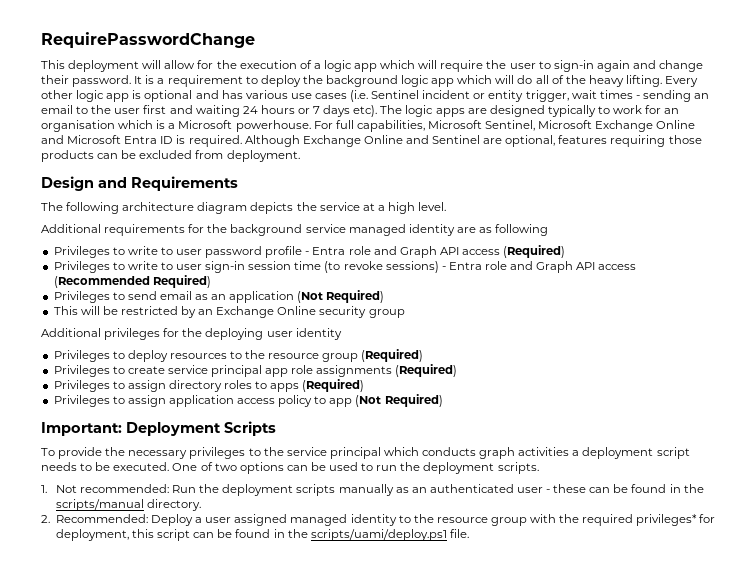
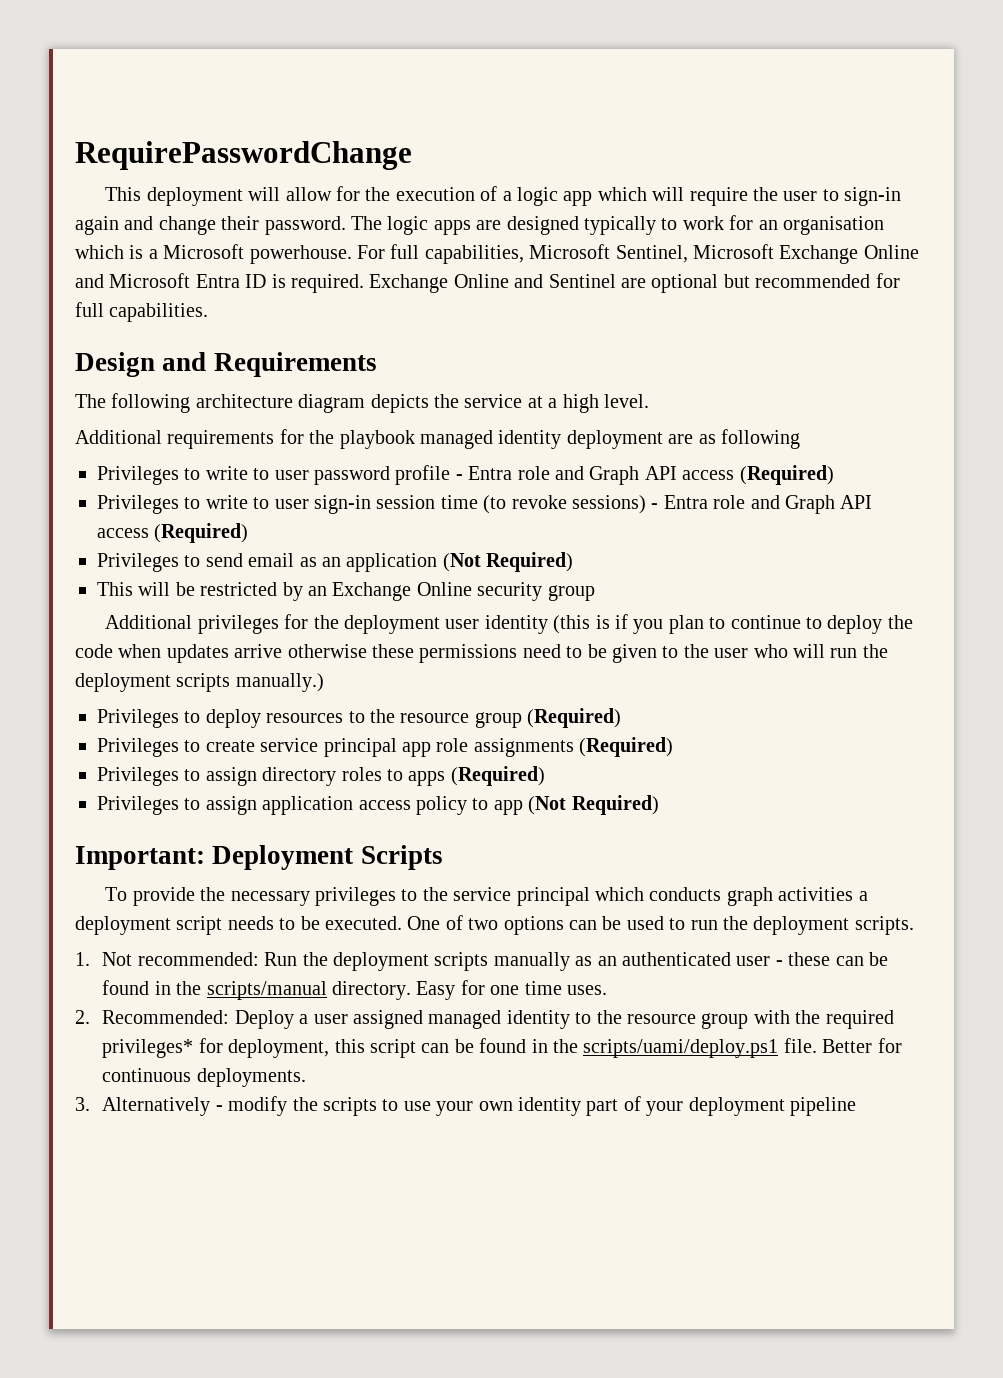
[134,75,699,87] [41,90,710,102] [41,105,378,117] It is a requirement to deploy the background logic app which will do all of the heavy lifting. Every other logic app is optional and has various use cases (i.e. Sentinel incident or entity trigger, wait times - sending an email to the user first and waiting 24 hours or 7 days etc). -> (346, 225) none
[244,135,300,147] Although -> (364, 283) none
[505,135,702,147] [41,150,300,162] optional, features requiring those products can be excluded from deployment. -> [651,273,900,293] [75,302,209,322] optional but recommended for full capabilities.
[230,224,455,236] background service managed identity -> [339,430,663,449] playbook managed identity deployment
[53,275,211,288] (Recommended Required) -> [154,523,249,543] (Required)
[205,328,264,340] deploying -> [344,615,441,634] deployment
(342, 334) none -> [553,614,913,634] [75,644,888,663] [75,673,324,692] (this is if you plan to continue to deploy the code when updates arrive otherwise these permissions need to be given to the user who will run the deployment scripts manually.)
(201, 505) none -> [416,980,607,1000] Easy for one time uses.
(469, 533) none -> [822,1038,902,1053] [102,1068,306,1087] [75,1096,856,1116] Better for continuous deployments. // 3. Alternatively - modify the scripts to use your own identity part of your deployment pipeline

